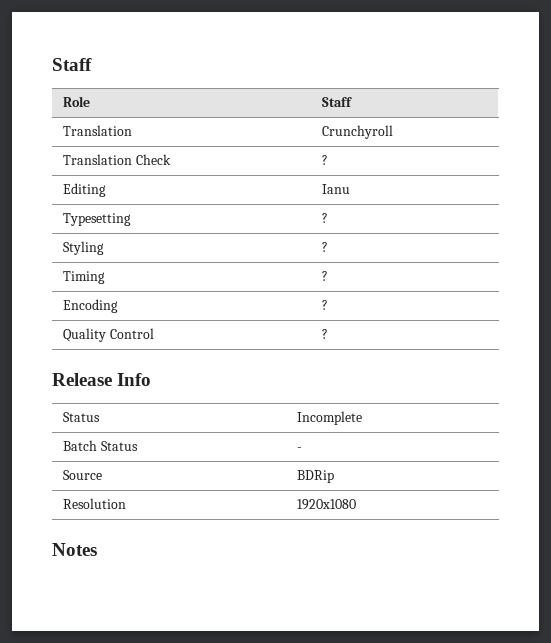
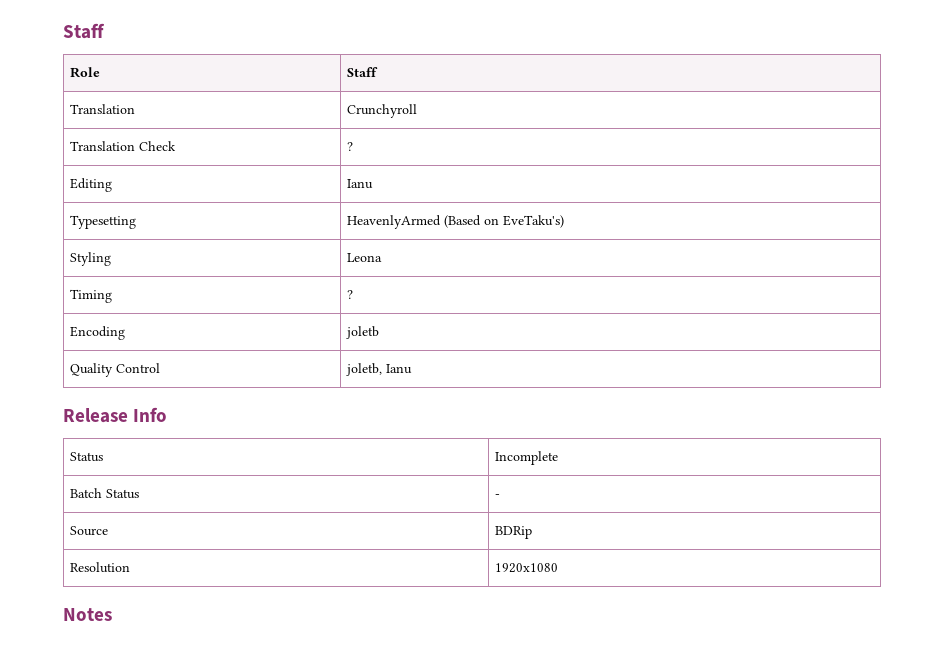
[322,213,329,223] ? -> [346,215,564,229] HeavenlyArmed (Based on EveTaku's)
[322,242,329,252] ? -> [346,253,382,262] Leona
[322,300,329,310] ? -> [345,326,379,339] joletb
[322,329,329,339] ? -> [345,363,412,376] joletb, Ianu

